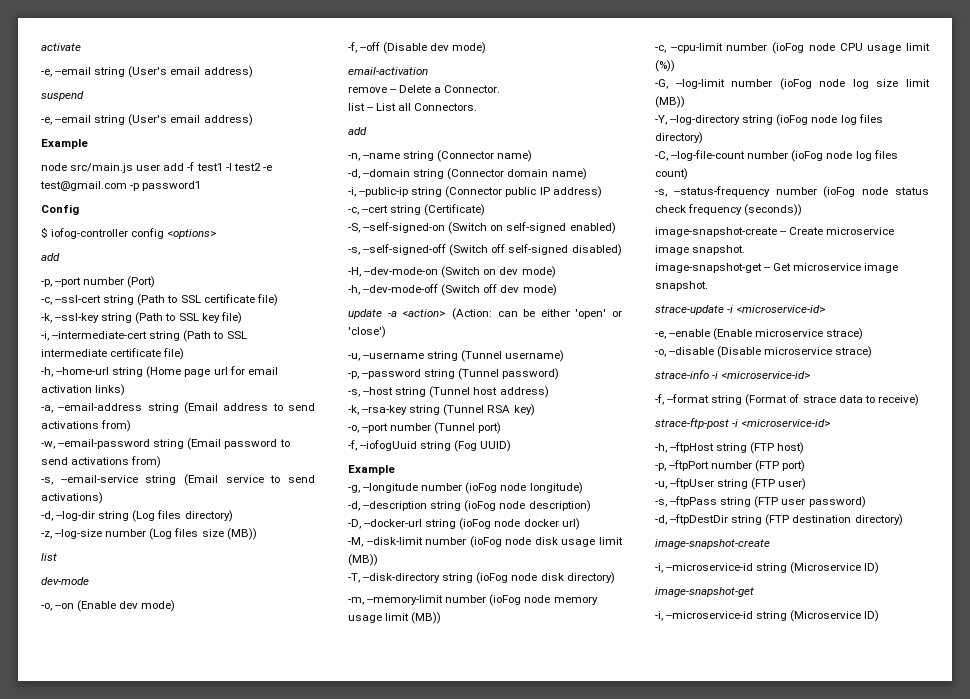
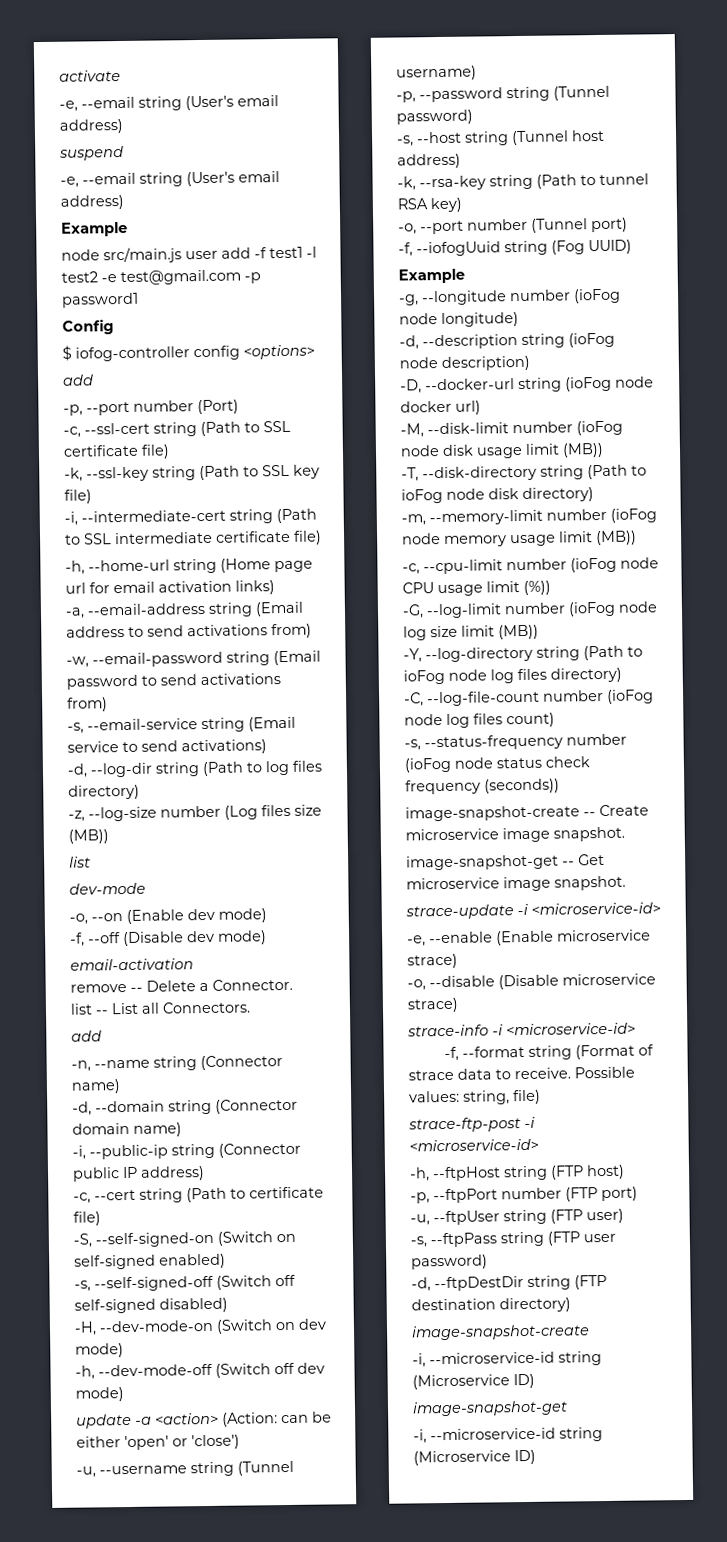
[132,510,156,522] (Log -> [202,760,290,777] (Path to log
[424,204,486,216] (Certificate) -> [186,1186,324,1203] [73,1211,101,1226] (Path to certificate file)
[443,404,485,416] (Tunnel -> [536,173,649,189] (Path to tunnel
[476,572,509,584] (ioFog -> [587,464,647,480] [401,488,443,504] (Path to ioFog
[776,114,809,126] (ioFog -> [583,645,643,661] [403,669,445,685] (Path to ioFog
[877,394,919,406] receive) -> [514,1066,635,1080] [409,1089,541,1105] receive. Possible values: string, file)

